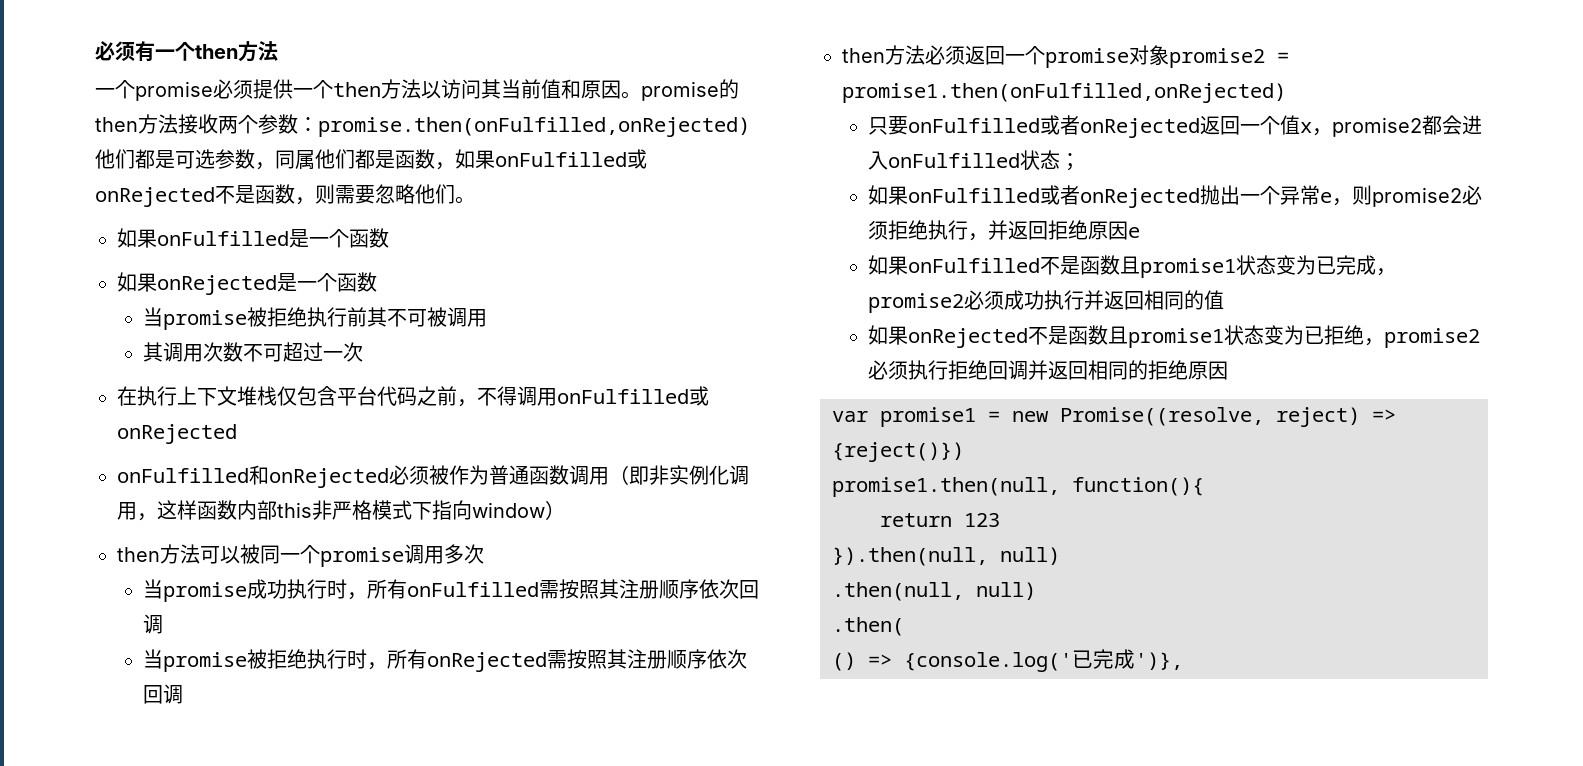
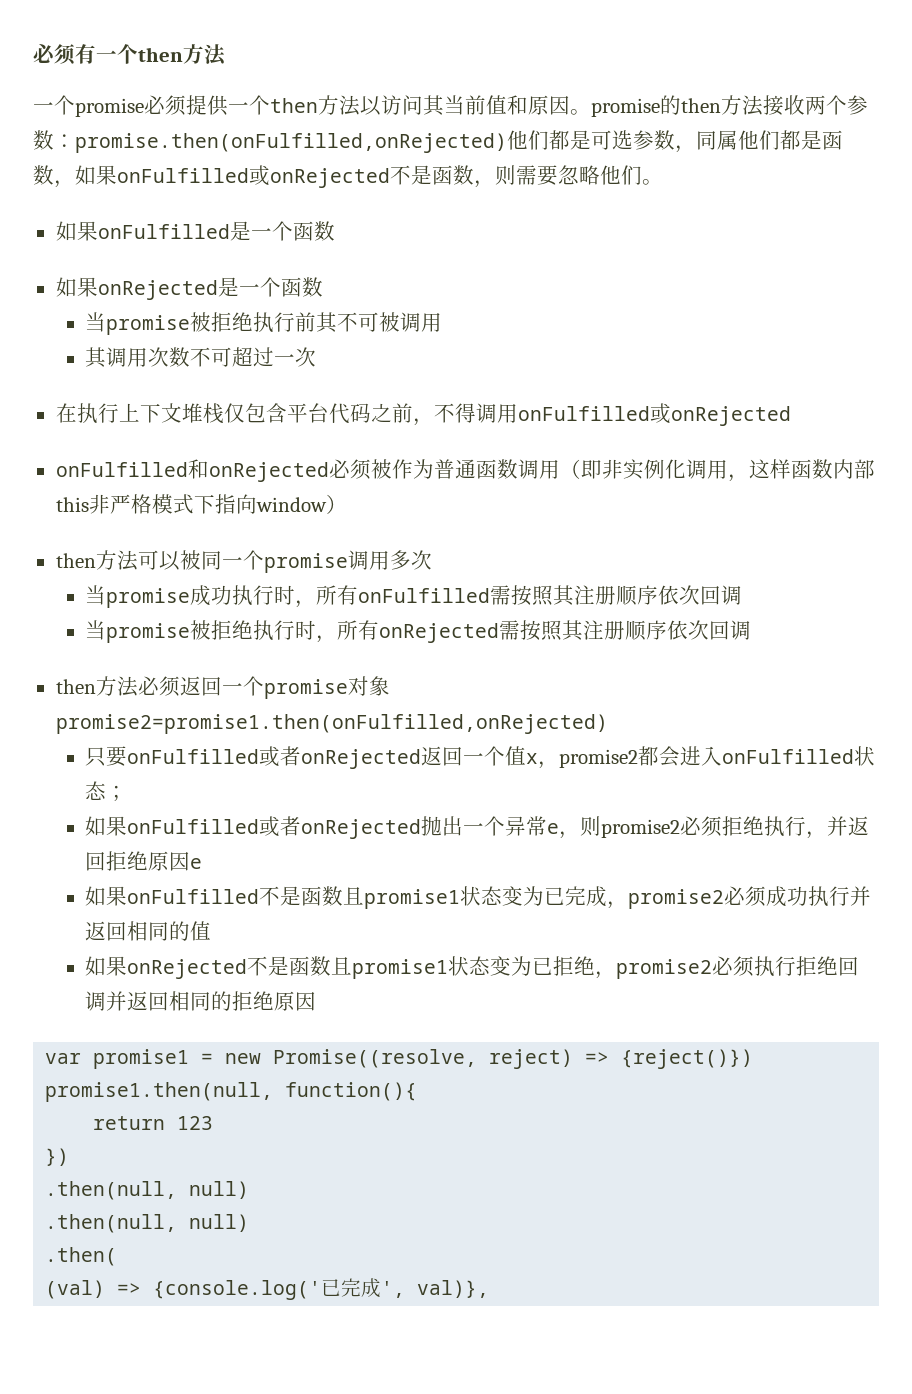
[1169,48,1289,68] [842,83,1286,103] promise2 = promise1.then(onFulfilled,onRejected) -> [55,714,608,734] promise2=promise1.then(onFulfilled,onRejected)
[832,547,988,566] }).then(null, -> [45,1148,70,1166] [45,1181,178,1200] }) // .then(null,
[832,652,856,671] () -> [45,1280,106,1299] (val)
[1135,652,1183,670] ')}, -> [381,1280,490,1298] ', val)},

